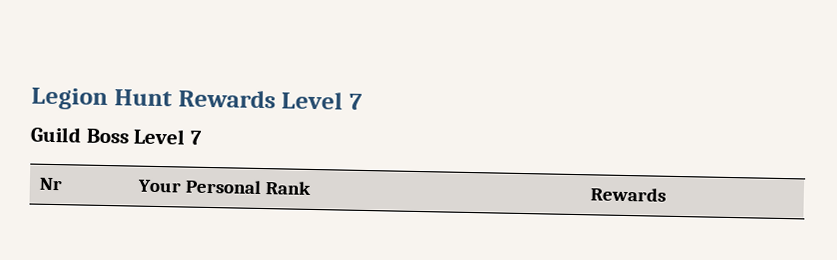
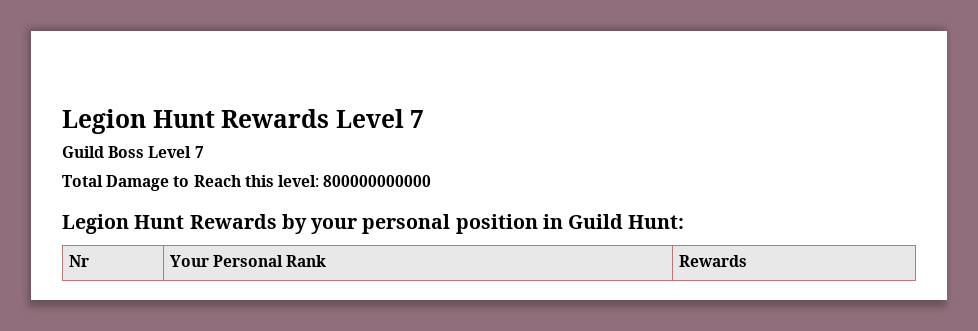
(202, 137) none -> [62,175,432,191] [62,214,685,234] // Total Damage to Reach this level: 800000000000 // Legion Hunt Rewards by your personal position in Guild Hunt:

